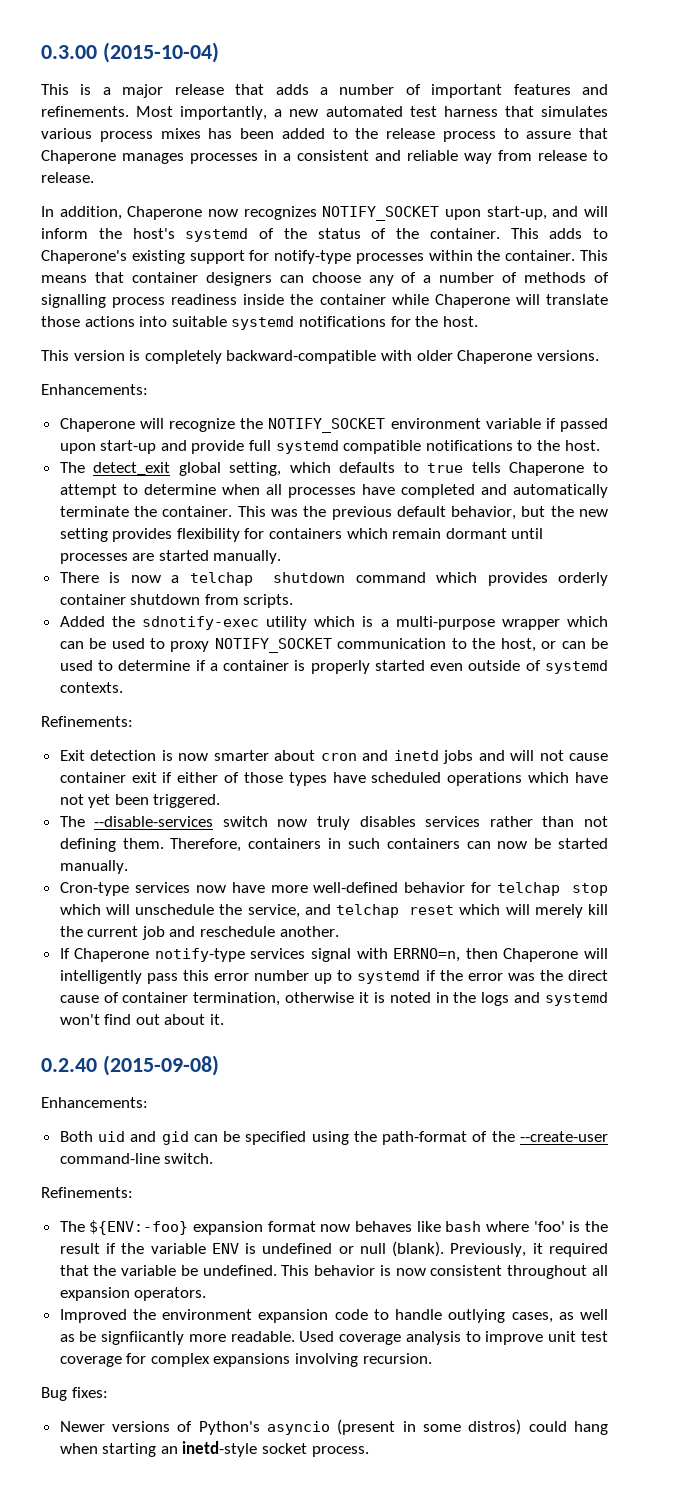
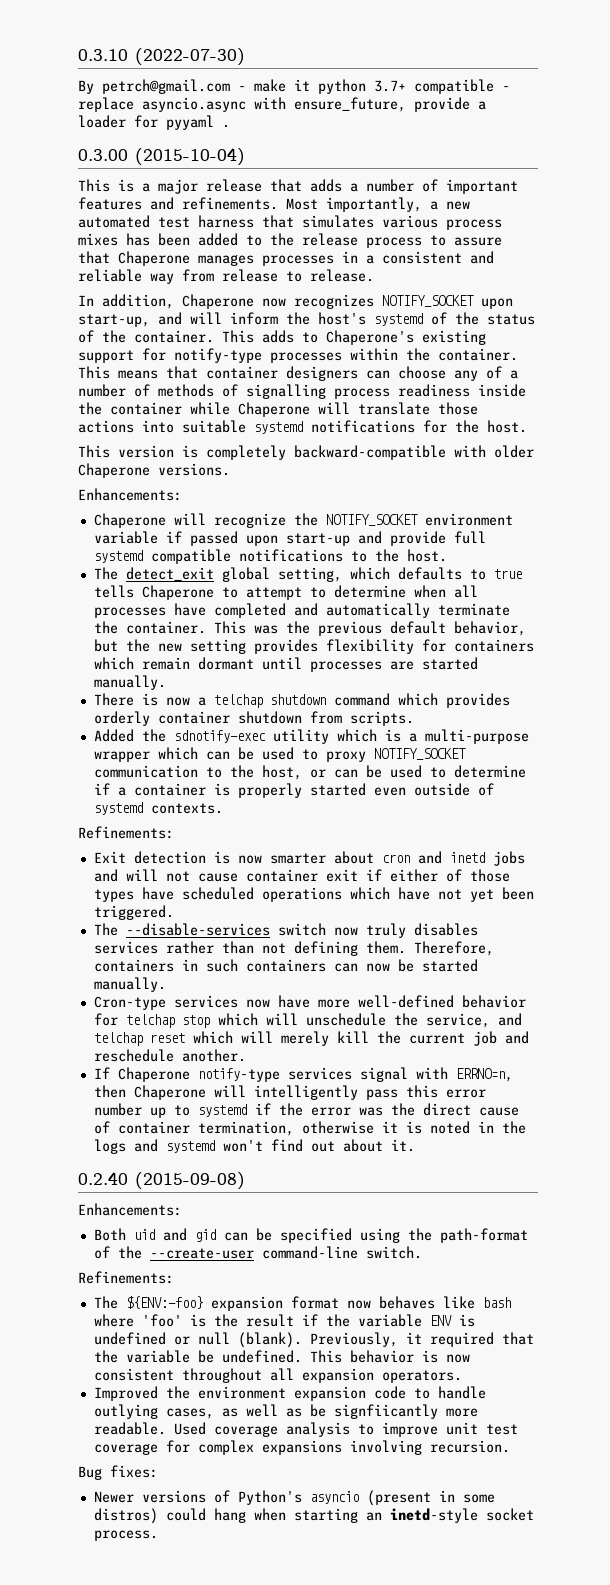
(41, 52) none -> [78,48,245,66] [78,79,510,94] [78,97,486,112] [78,115,230,130] 0.3.10 (2022-07-30) // By petrch@gmail.com - make it python 3.7+ compatible - replace asyncio.async with ensure_future, provide a loader for pyyaml . //

